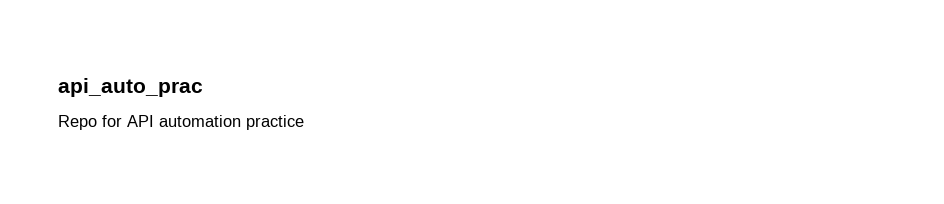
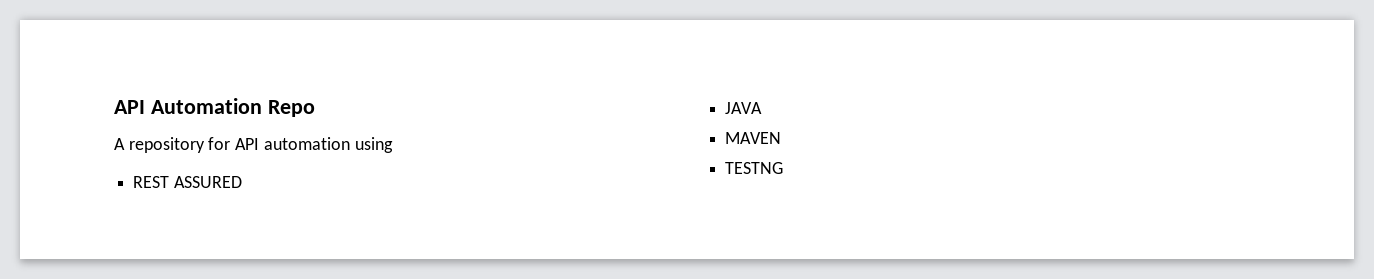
[58,78,203,97] [58,115,304,130] api_auto_prac // Repo for API automation practice -> [114,98,315,117] [114,137,393,153] [133,176,242,188] [725,102,763,114] [725,132,782,144] [725,162,784,174] API Automation Repo // A repository for API automation using // REST ASSURED // JAVA // MAVEN // TESTNG

